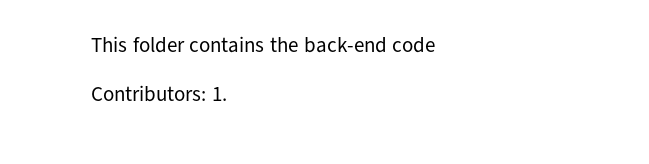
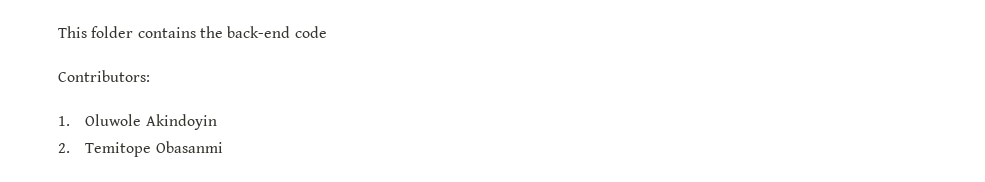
[211,87,227,101] 1. -> [58,114,217,130] [58,141,223,157] // 1. Oluwole Akindoyin // 2. Temitope Obasanmi

